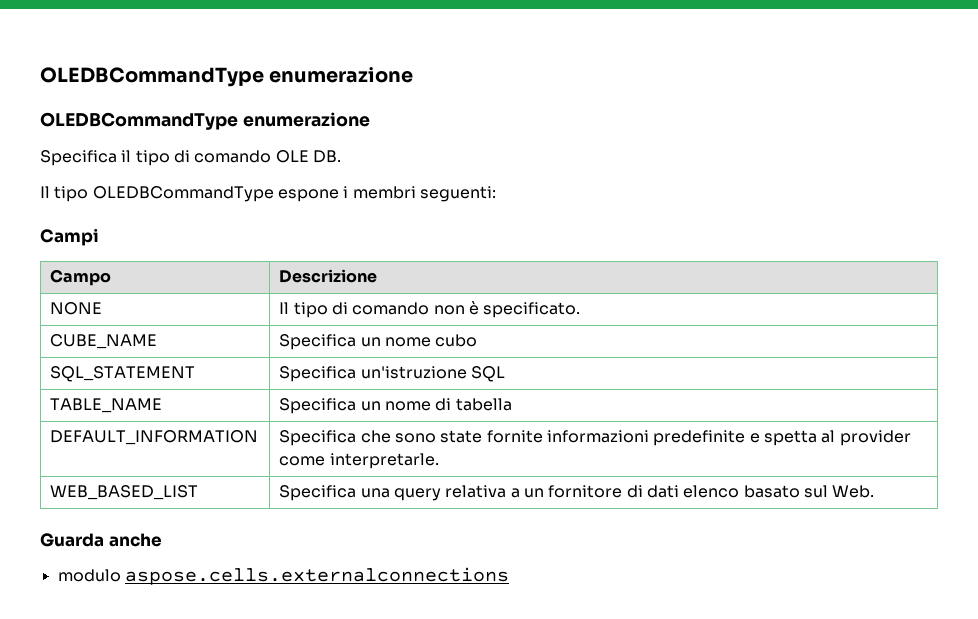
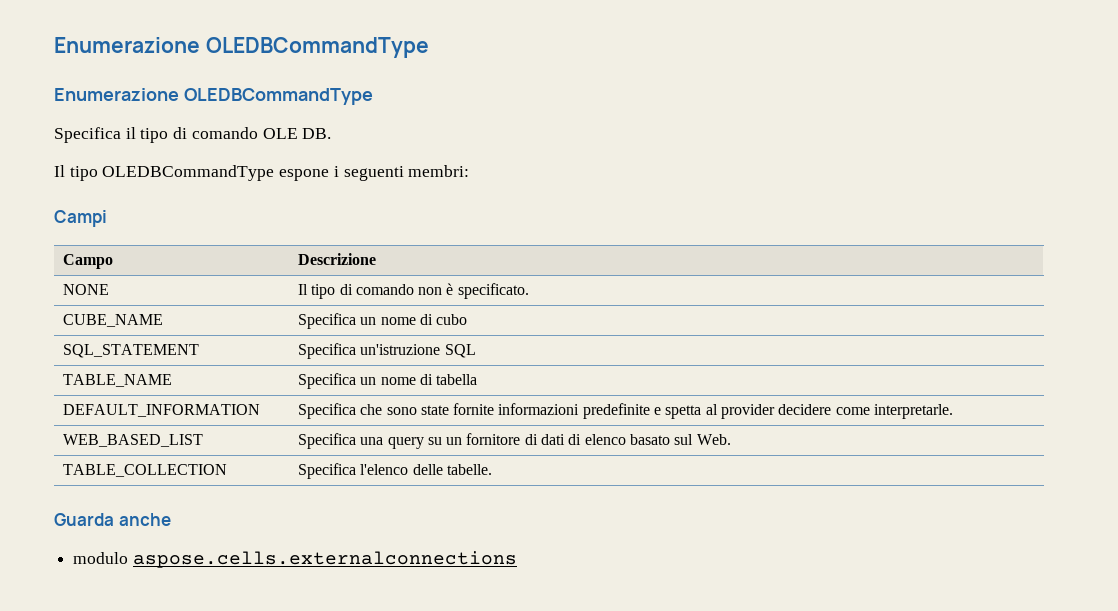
[40,67,414,87] [40,112,370,130] OLEDBCommandType enumerazione // OLEDBCommandType enumerazione -> [54,37,429,58] [54,88,373,105] Enumerazione OLEDBCommandType // Enumerazione OLEDBCommandType
[352,186,496,202] membri seguenti: -> [343,165,470,181] seguenti membri:
(431, 342) none -> [419,314,433,325] di
(911, 438) none -> [778,404,832,415] decidere
[445,485,520,498] relativa a -> [427,437,442,445] su
(679, 491) none -> [568,434,582,445] di
(875, 491) none -> [62,464,227,477] [297,463,492,479] // TABLE_COLLECTION | Specifica l'elenco delle tabelle.

